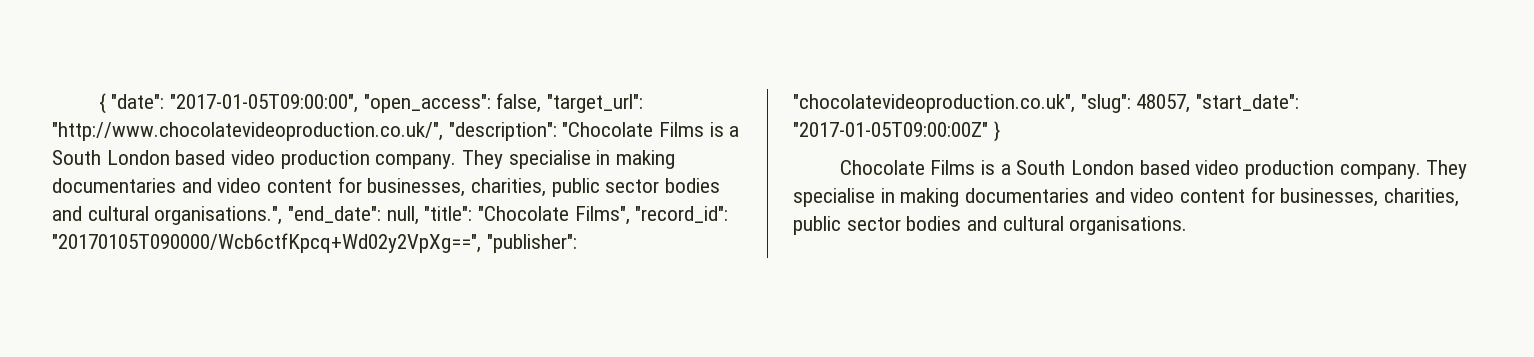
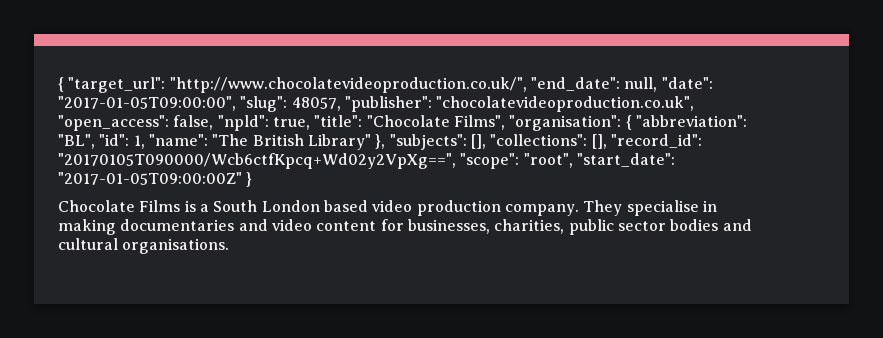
[98,93,644,114] [52,122,740,141] [52,150,676,169] [52,177,721,197] [52,206,729,225] [52,233,577,253] [793,94,1191,113] { "date": "2017-01-05T09:00:00", "open_access": false, "target_url": "http://www.chocolatevideoproduction.co.uk/", "description": "Chocolate Films is a South London based video production company. They specialise in making documentaries and video content for businesses, charities, public sector bodies and cultural organisations.", "end_date": null, "title": "Chocolate Films", "record_id": "20170105T090000/Wcb6ctfKpcq+Wd02y2VpXg==", "publisher": "chocolatevideoproduction.co.uk", "slug": 48057, -> [58,77,713,93] [58,96,695,112] [58,115,747,131] [58,134,702,150] [58,153,573,169] { "target_url": "http://www.chocolatevideoproduction.co.uk/", "end_date": null, "date": "2017-01-05T09:00:00", "slug": 48057, "publisher": "chocolatevideoproduction.co.uk", "open_access": false, "npld": true, "title": "Chocolate Films", "organisation": { "abbreviation": "BL", "id": 1, "name": "The British Library" }, "subjects": [], "collections": [], "record_id": "20170105T090000/Wcb6ctfKpcq+Wd02y2VpXg==", "scope": "root",

